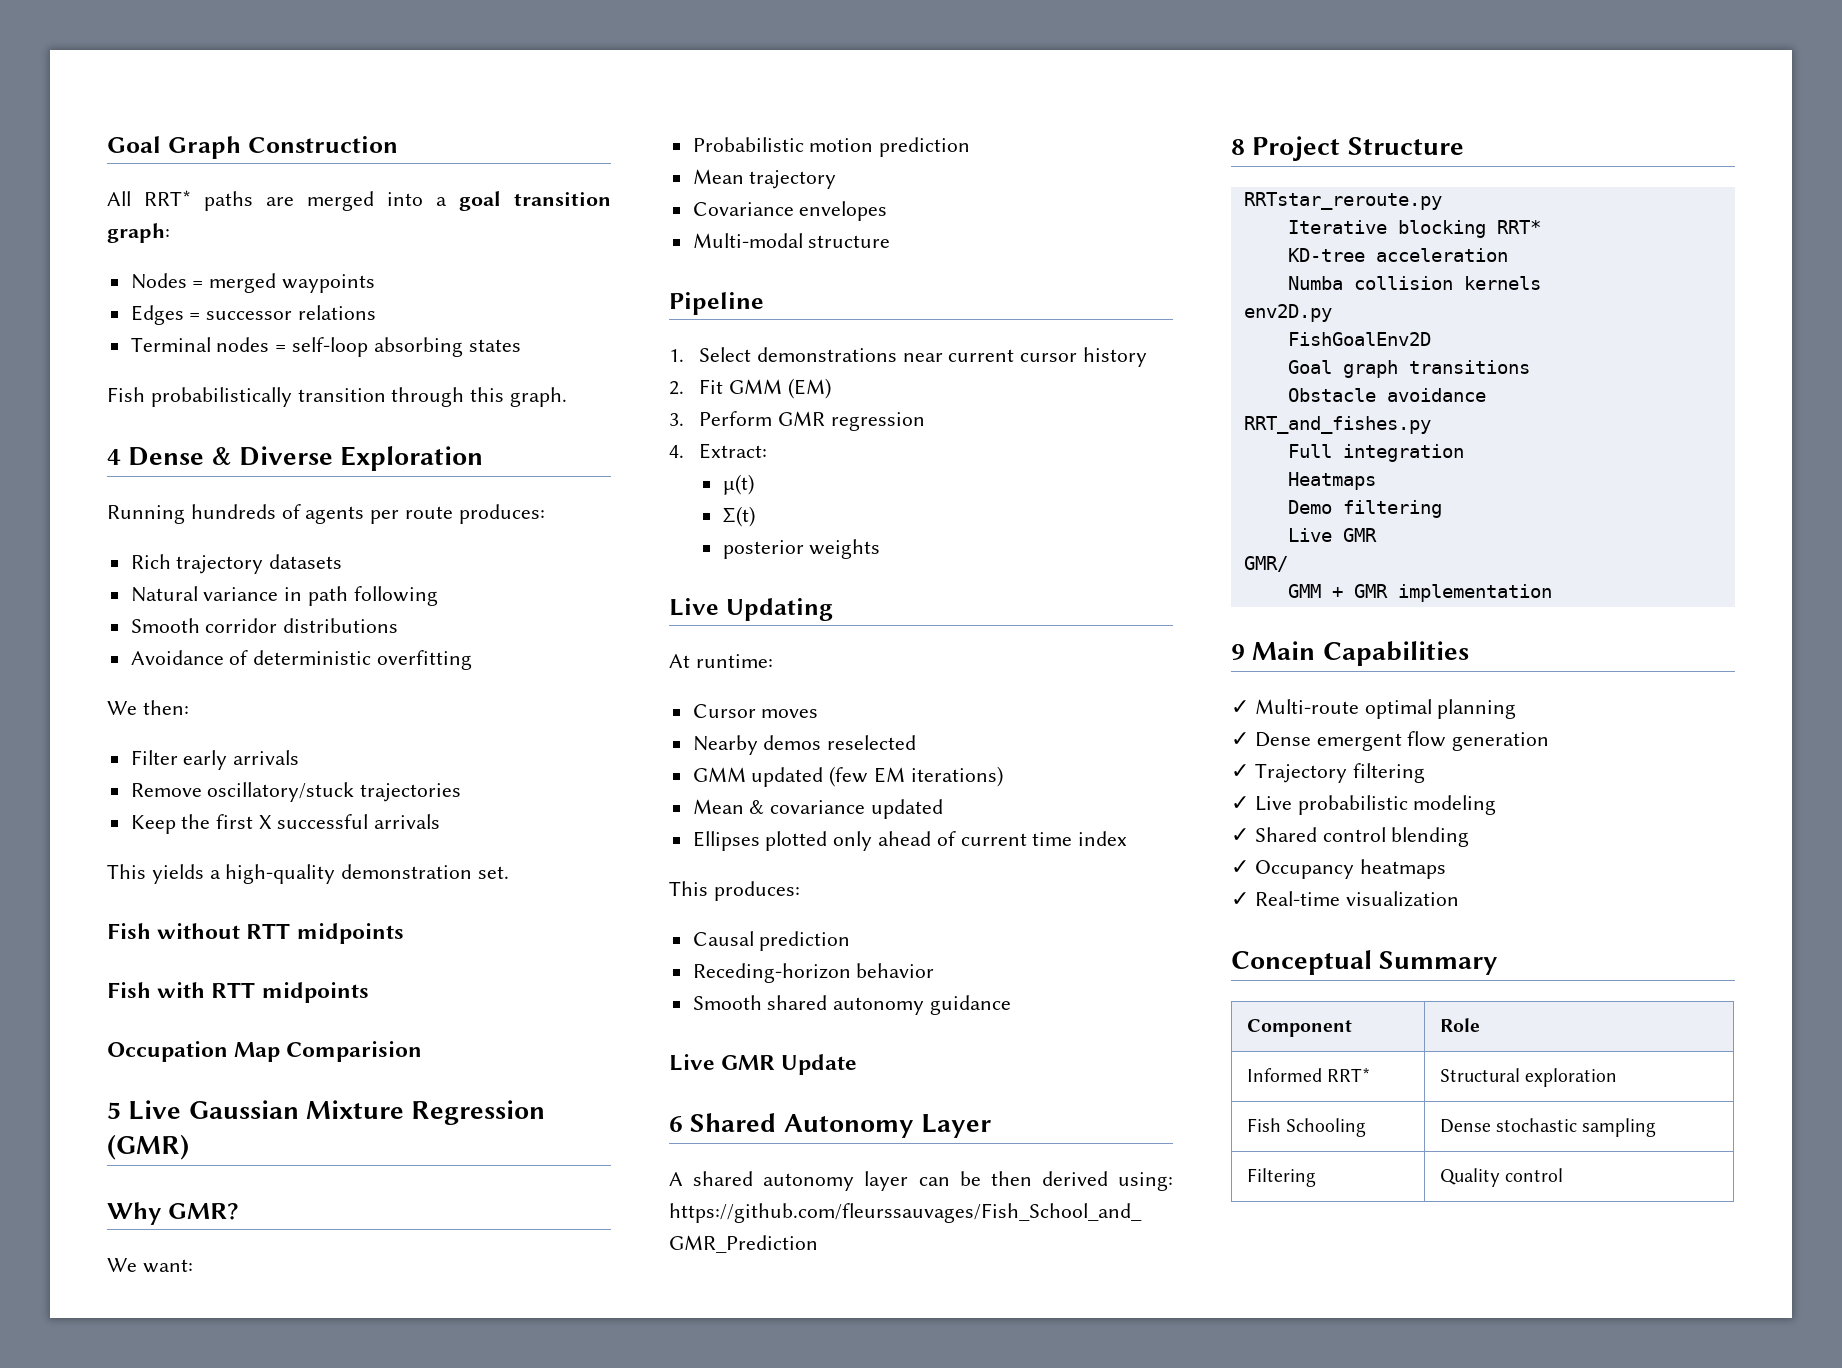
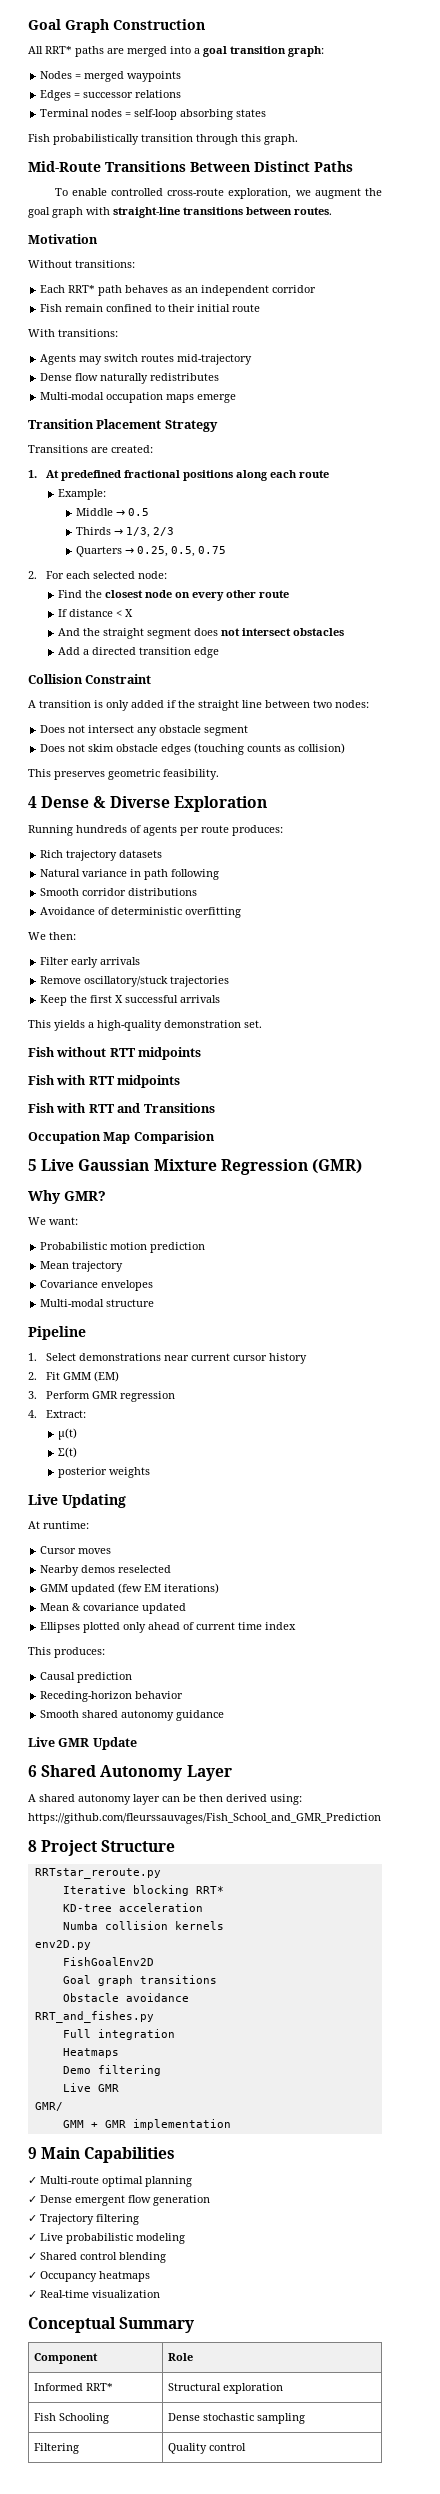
(568, 397) none -> [28,161,353,172] [54,188,383,199] [28,207,332,218] [28,234,98,244] [28,260,135,268] [40,285,317,296] [40,304,261,312] [28,329,118,337] [40,354,253,365] [40,373,220,384] [40,392,237,403] [28,419,218,432] [28,445,153,453] [28,470,330,481] [58,489,107,500] [76,508,150,516] [76,527,175,538] [76,546,227,557] [28,571,168,579] [58,590,290,601] [58,609,134,617] [58,628,345,639] [58,647,220,658] [28,674,152,684] [28,700,369,711] [40,725,249,736] [40,743,346,755] [28,769,219,780] // Mid-Route Transitions Between Distinct Paths // To enable controlled cross-route exploration, we augment the goal graph with straight-line transitions between routes. // Motivation // Without transitions: // Each RRT* path behaves as an independent corridor // Fish remain confined to their initial route // With transitions: // Agents may switch routes mid-trajectory // Dense flow naturally redistributes // Multi-modal occupation maps emerge // Transition Placement Strategy // Transitions are created: // 1. At predefined fractional positions along each route // Example: // Middle → 0.5 // Thirds → 1/3, 2/3 // Quarters → 0.25, 0.5, 0.75 // 2. For each selected node: // Find the closest node on every other route // If distance < X // And the straight segment does not intersect obstacles // Add a directed transition edge // Collision Constraint // A transition is only added if the straight line between two nodes: // Does not intersect any obstacle segment // Does not skim obstacle edges (touching counts as collision) // This preserves geometric feasibility.
(369, 992) none -> [28,1103,215,1113] // Fish with RTT and Transitions

